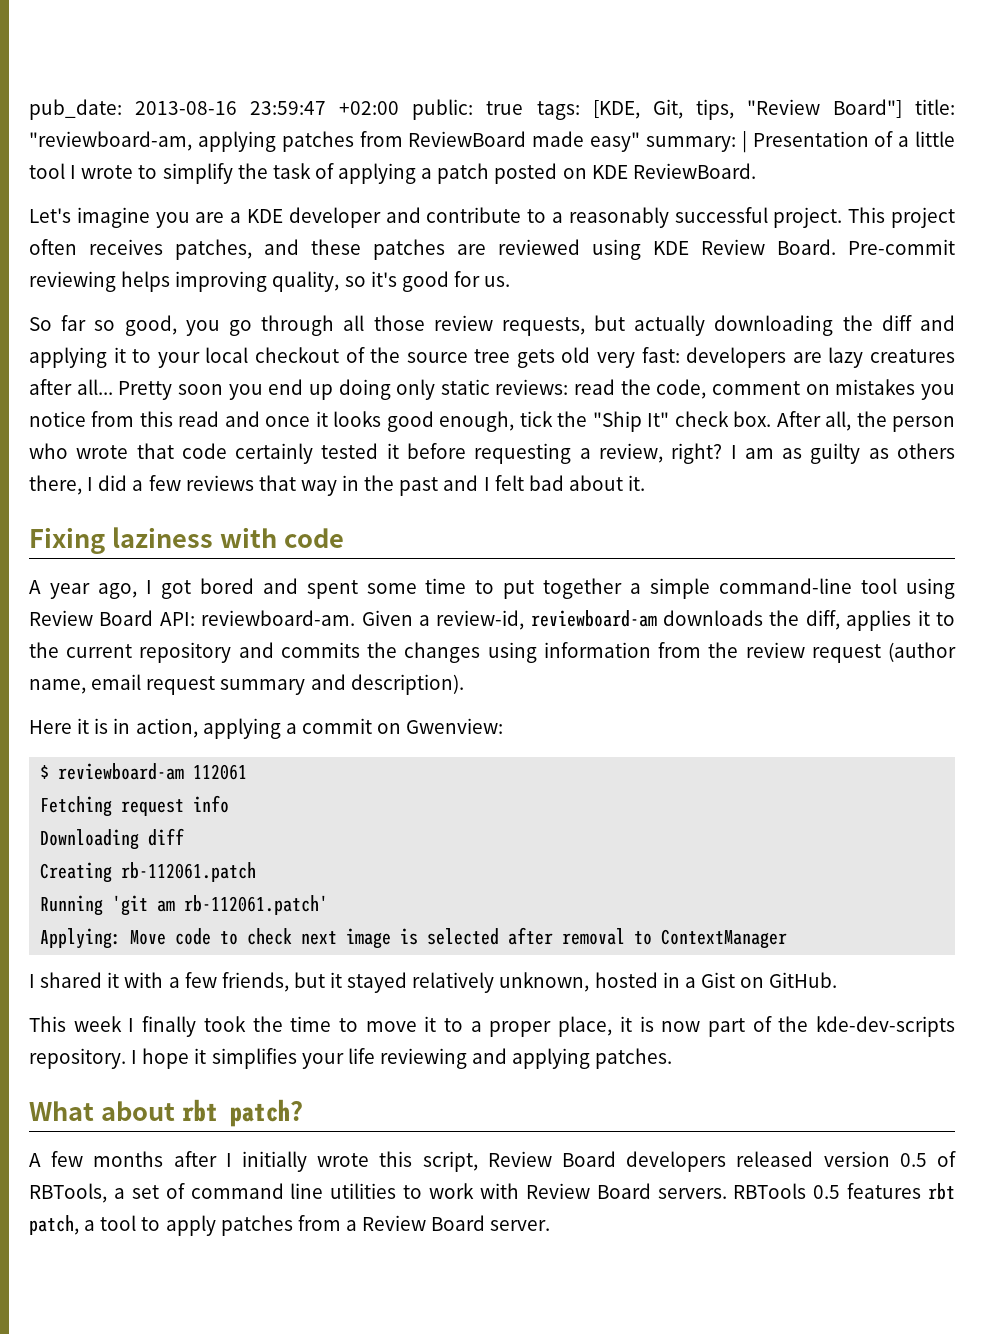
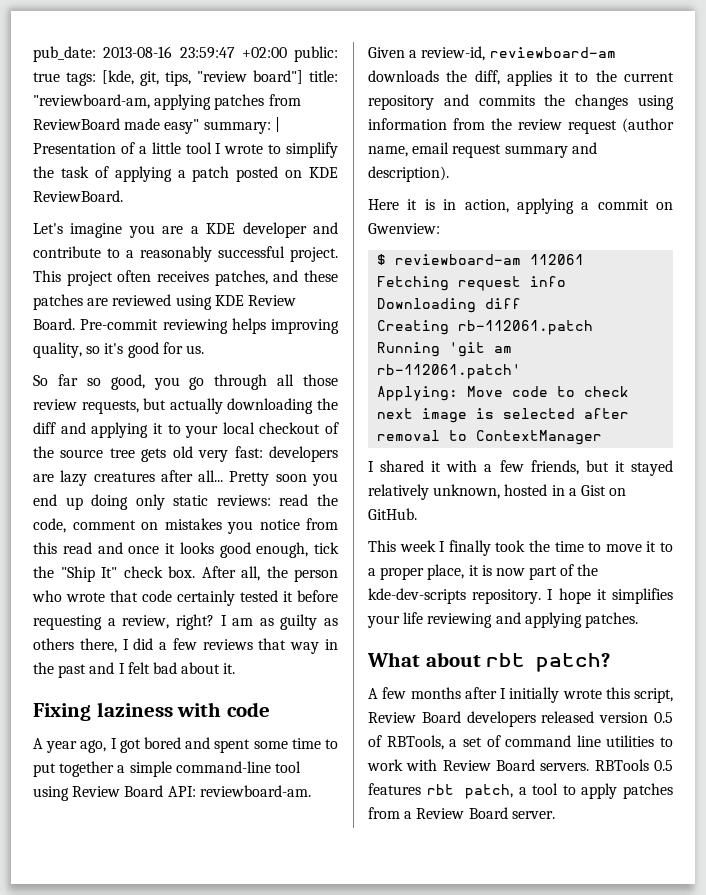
[592,99,902,120] [KDE, Git, tips, "Review Board"] -> [102,70,303,86] [kde, git, tips, "review board"]

